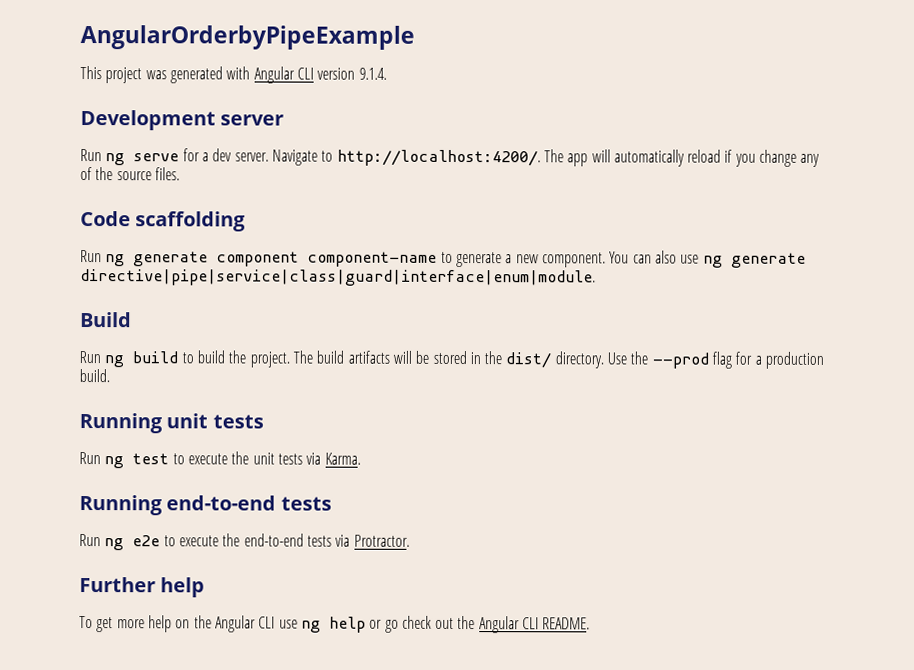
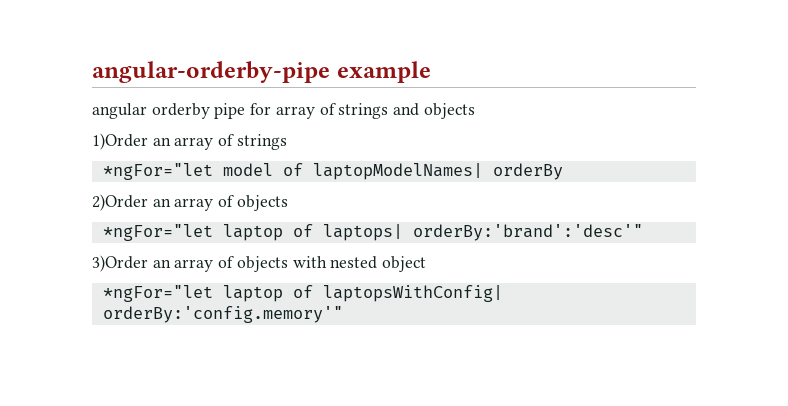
[80,25,415,50] [80,66,387,84] [80,110,285,131] [80,148,821,167] [80,167,180,181] [80,211,247,232] [80,250,806,268] [80,269,596,287] [80,312,132,328] [79,350,825,369] [79,369,110,383] [79,413,264,434] [79,451,361,469] [79,495,332,516] [79,533,410,551] [79,577,206,598] [79,615,591,634] AngularOrderbyPipeExample // This project was generated with Angular CLI version 9.1.4. // Development server // Run ng serve for a dev server. Navigate to http://localhost:4200/. The app will automatically reload if you change any of the source files. // Code scaffolding // Run ng generate component component-name to generate a new component. You can also use ng generate directive|pipe|service|class|guard|interface|enum|module. // Build // Run ng build to build the project. The build artifacts will be stored in the dist/ directory. Use the --prod flag for a production build. // Running unit tests // Run ng test to execute the unit tests via Karma. // Running end-to-end tests // Run ng e2e to execute the end-to-end tests via Protractor. // Further help // To get more help on the Angular CLI use ng help or go check out the Angular CLI README. -> [92,61,431,83] [92,103,475,119] [92,133,287,150] [102,163,563,180] [92,194,288,211] [102,224,643,241] [92,255,427,272] [102,285,503,302] [102,306,343,323] angular-orderby-pipe example // angular orderby pipe for array of strings and objects // 1)Order an array of strings // *ngFor="let model of laptopModelNames| orderBy // 2)Order an array of objects // *ngFor="let laptop of laptops| orderBy:'brand':'desc'" // 3)Order an array of objects with nested object // *ngFor="let laptop of laptopsWithConfig| orderBy:'config.memory'"

